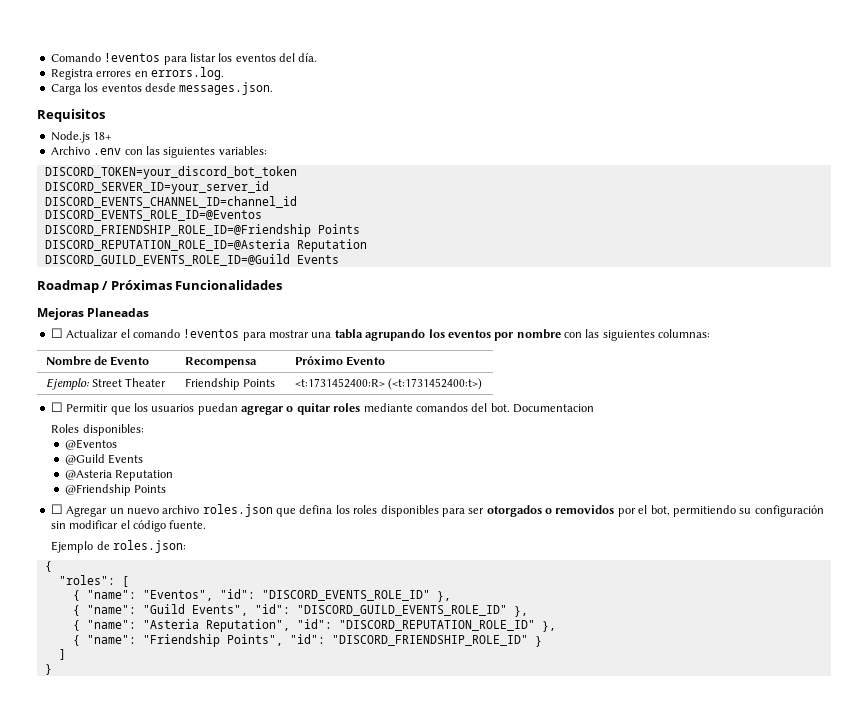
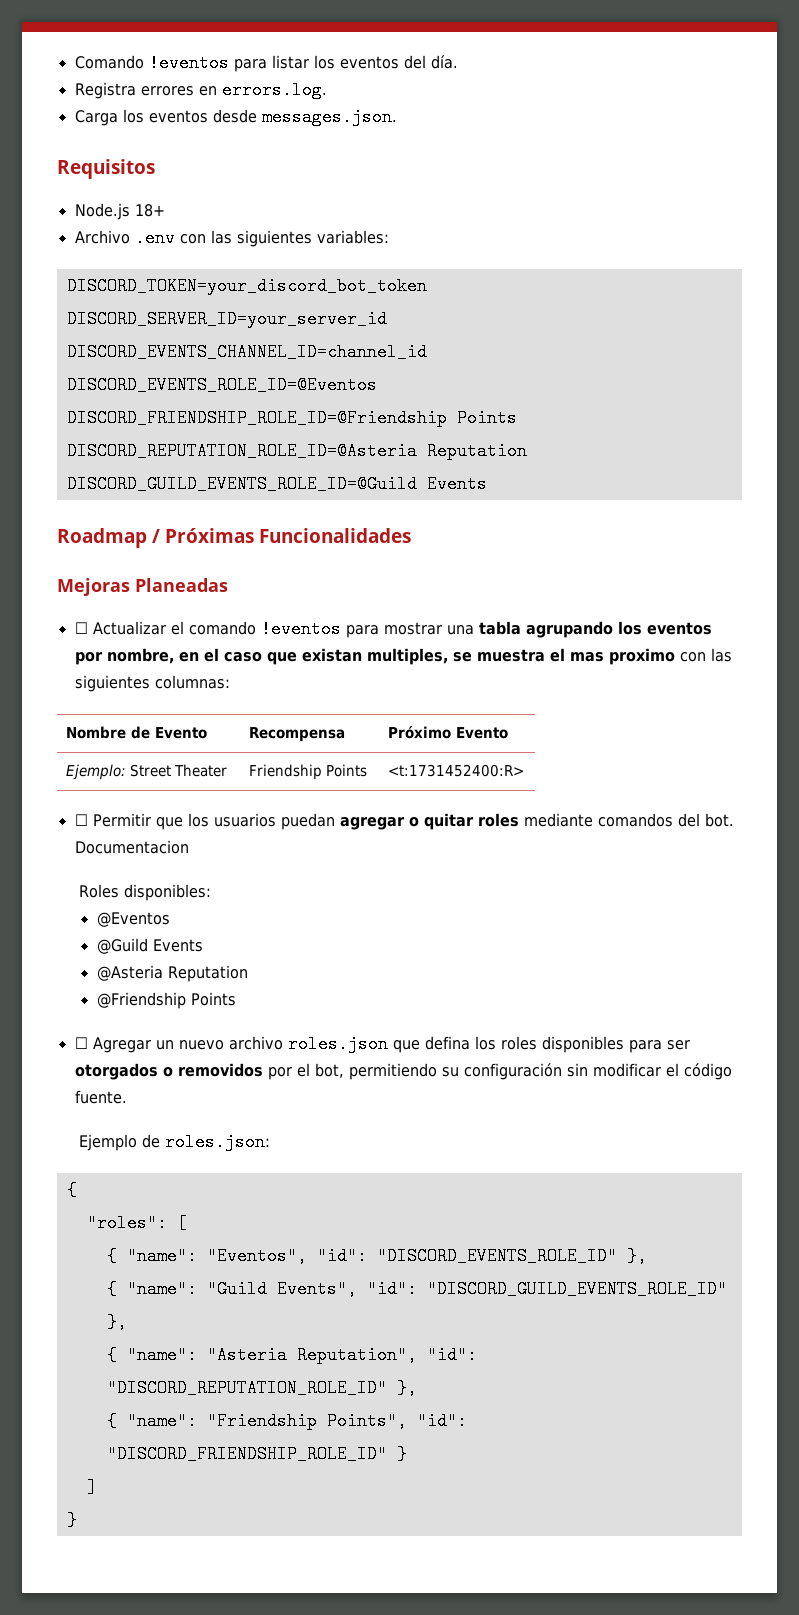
[516,329,561,339] nombre -> [106,648,675,665] nombre, en el caso que existan multiples, se muestra el mas proximo
[387,378,482,390] (<t:1731452400:t>) -> (525, 770) none

